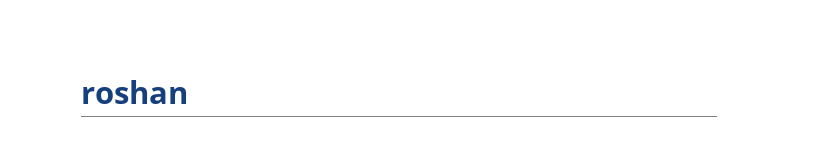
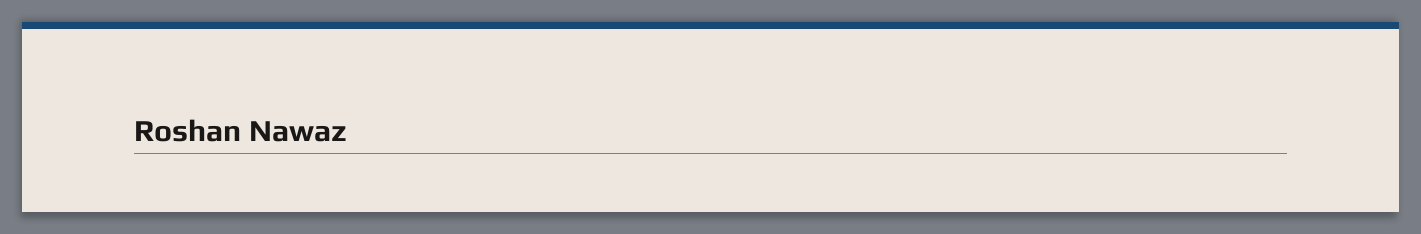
[81,80,188,104] roshan -> [134,119,348,142] Roshan Nawaz

